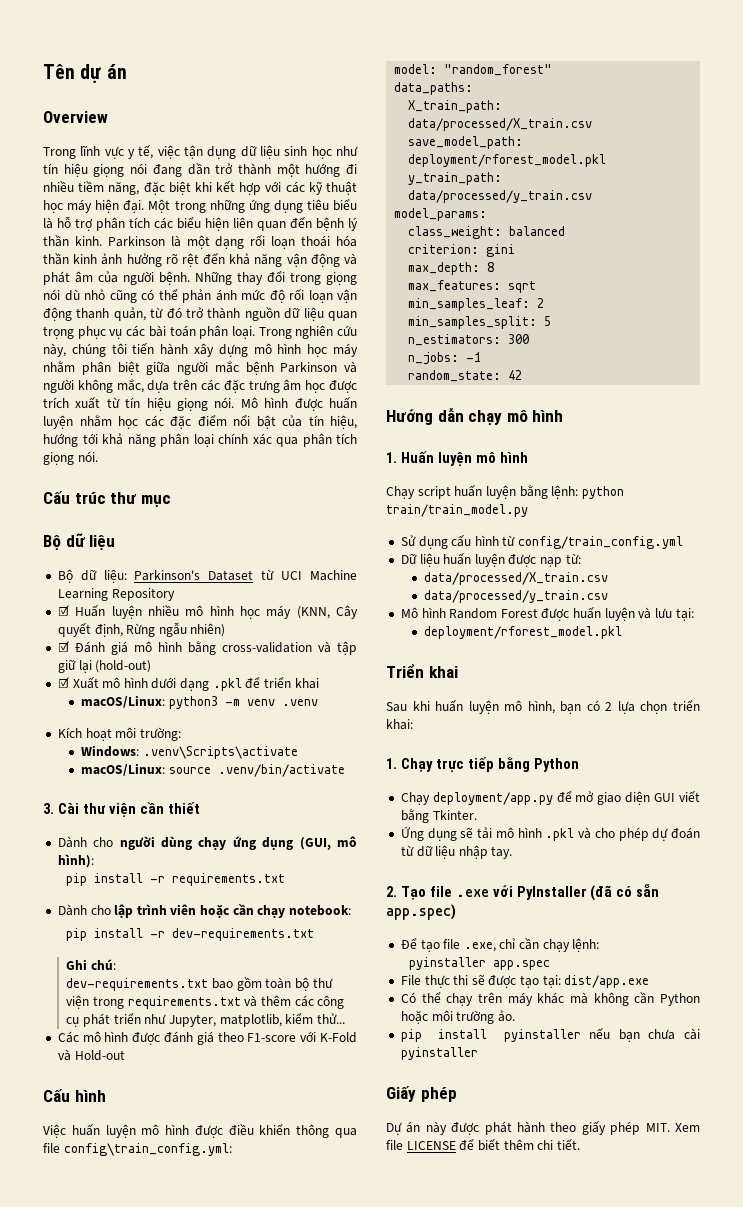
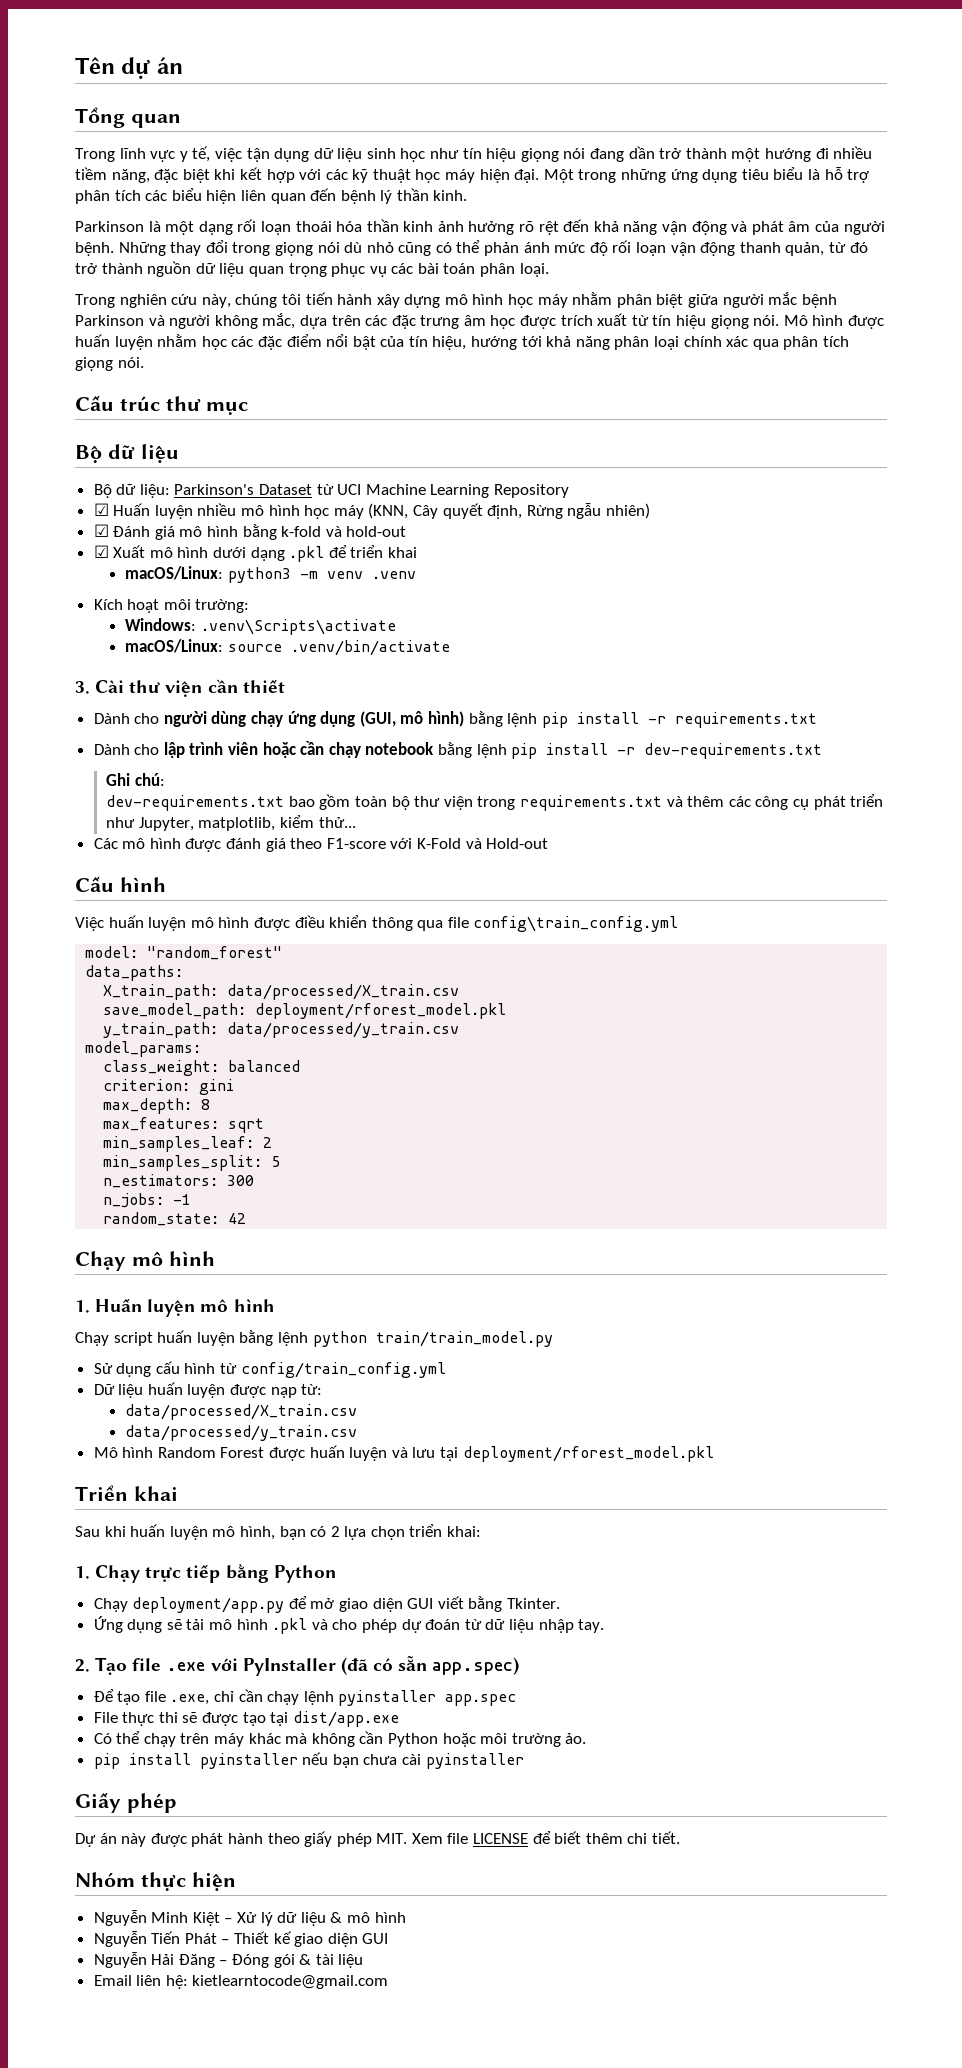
[43,111,108,123] Overview -> [75,107,181,128] Tổng quan
(102, 241) none -> (468, 195) //
(255, 332) none -> (549, 270) //
[221,641,358,655] [57,659,152,673] cross-validation và tập giữ lại (hold-out) -> [281,526,407,537] k-fold và hold-out
[57,854,94,868] hình): // -> [428,711,538,727] hình) bằng lệnh
[289,905,352,916] notebook: // -> [365,742,507,758] notebook bằng lệnh
[63,1143,232,1156] config\train_config.yml: -> [473,916,679,932] config\train_config.yml
[386,407,503,425] Hướng dẫn chạy -> [75,1251,126,1271] Chạy
[551,485,579,499] lệnh: -> [277,1332,308,1346] lệnh
[675,608,694,621] tại: // -> [440,1447,459,1461] tại
[572,938,600,952] lệnh: // -> [303,1691,334,1705] lệnh
[542,975,561,988] tại: -> [270,1712,289,1726] tại
(580, 1144) none -> [75,1872,236,1891] [93,1910,406,1926] [93,1931,389,1947] [93,1952,364,1968] [93,1975,389,1989] // Nhóm thực hiện // Nguyễn Minh Kiệt – Xử lý dữ liệu & mô hình // Nguyễn Tiến Phát – Thiết kế giao diện GUI // Nguyễn Hải Đăng – Đóng gói & tài liệu // Email liên hệ: kietlearntocode@gmail.com

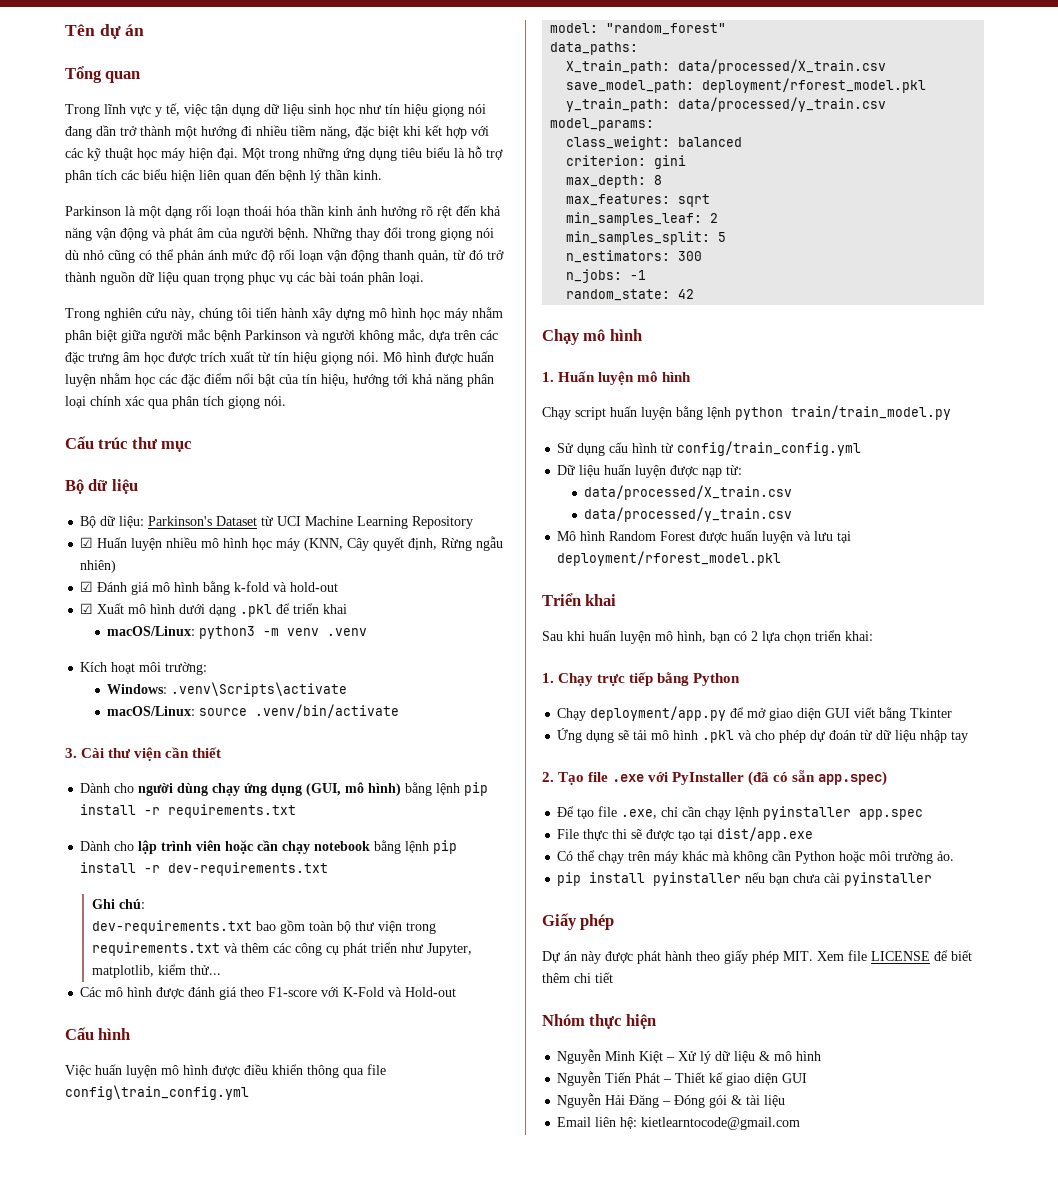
[507,1598,561,1609] Tkinter. -> [910,708,953,718] Tkinter
[578,1619,605,1633] tay. -> [951,731,969,743] tay
[652,1831,681,1844] tiết. -> [595,972,613,983] tiết

